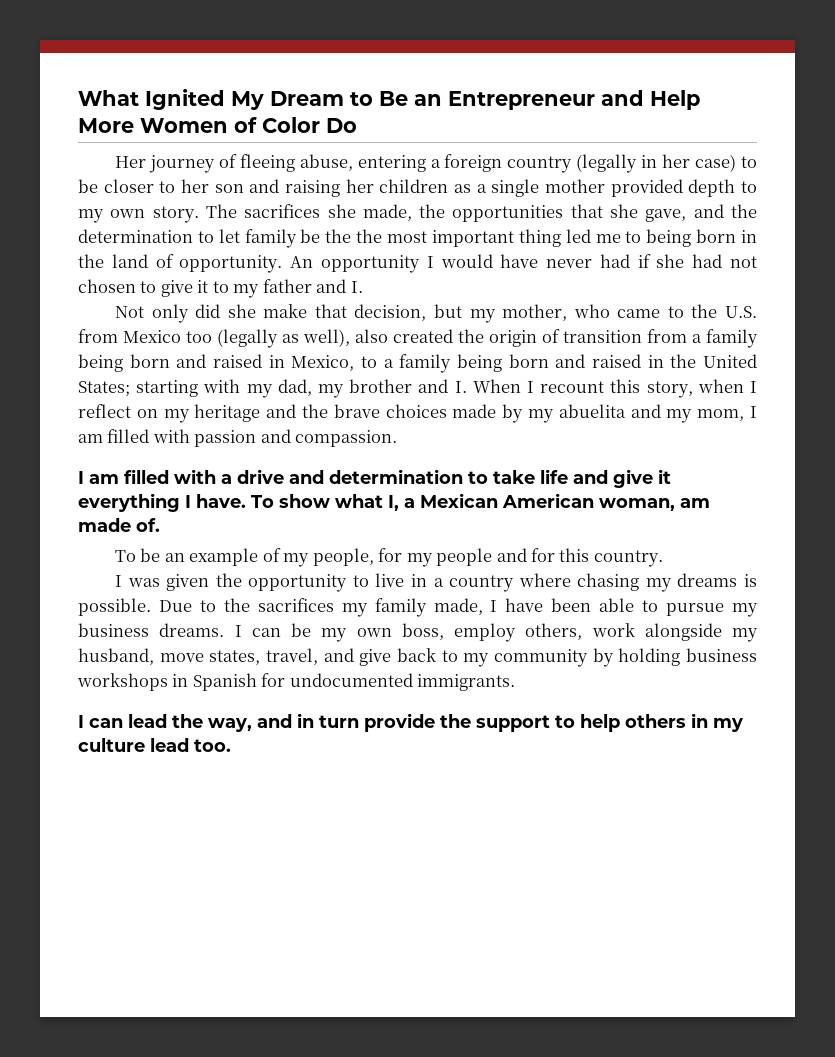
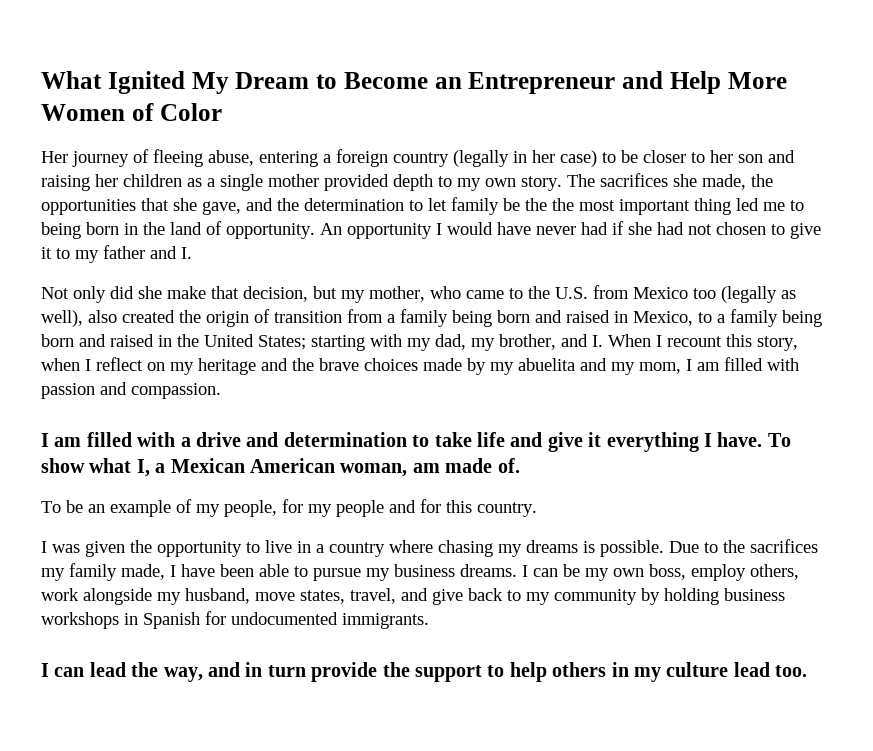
[379,91,408,106] Be -> [343,72,428,89] Become
[326,118,357,133] Do -> (222, 112) none
[349,379,413,393] brother -> [499,334,556,350] brother,

